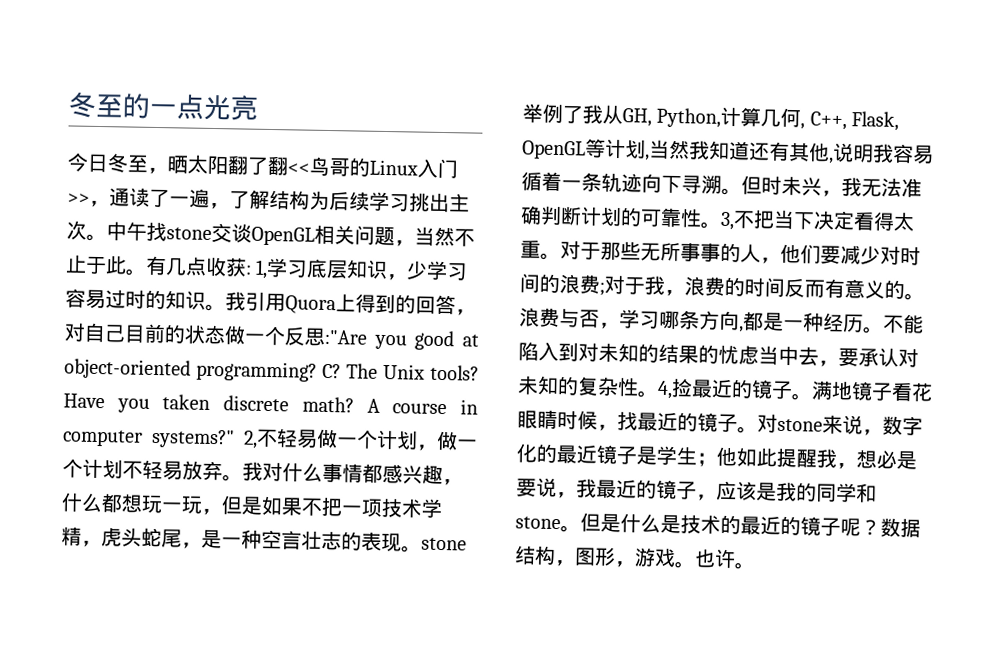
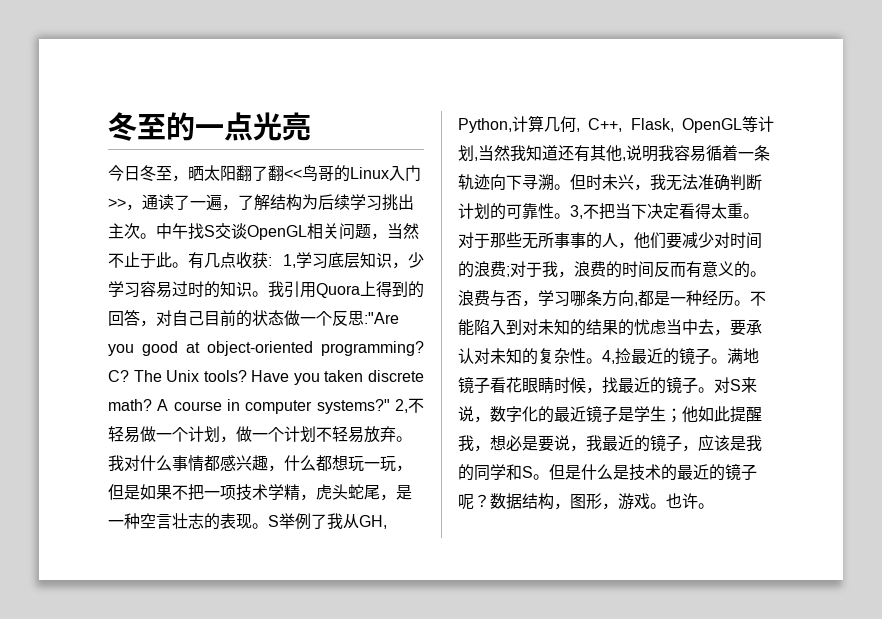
[166,227,212,240] stone -> [204,225,215,237] S
[421,537,467,551] stone -> [268,515,279,527] S
[777,418,823,432] stone -> [730,379,741,391] S
[515,516,561,530] stone -> [522,466,533,478] S

